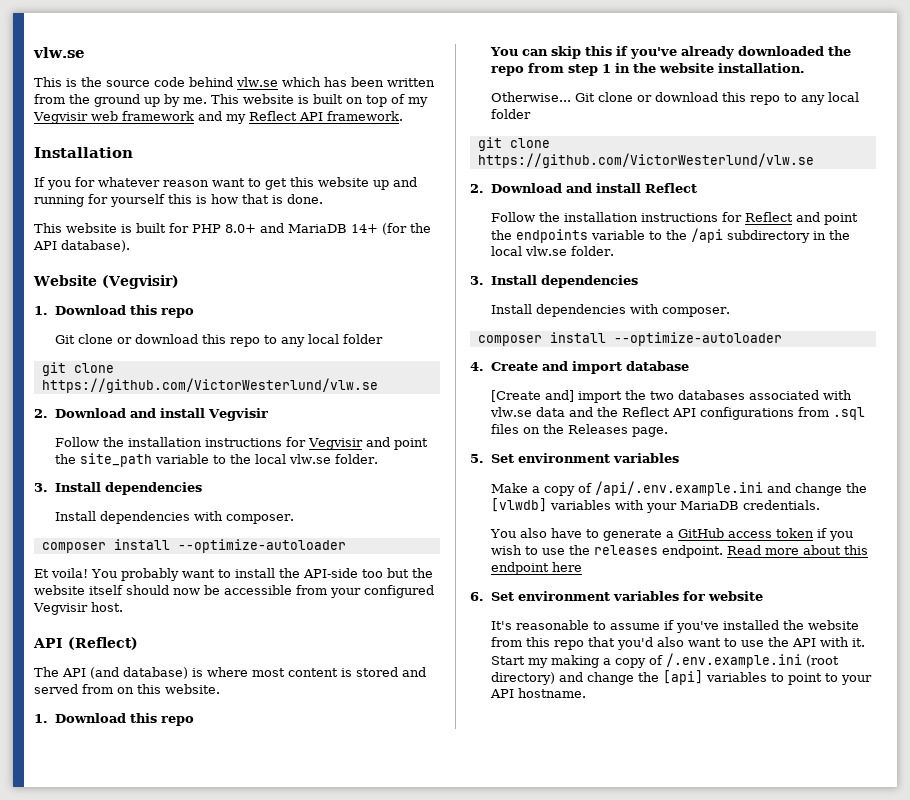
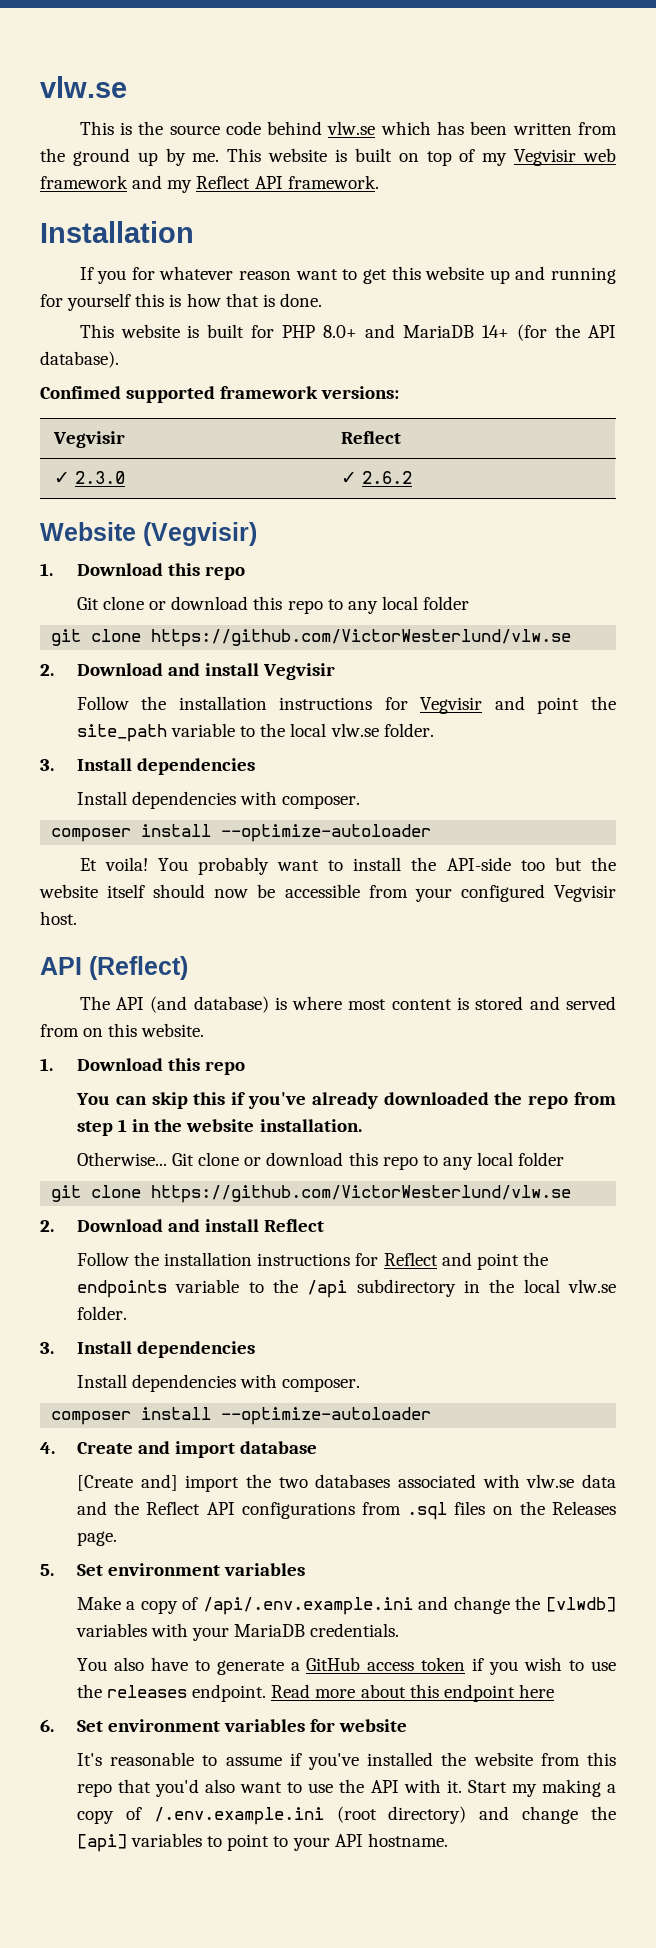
(130, 246) none -> [40,386,400,403] [52,431,125,448] [340,431,401,444] [53,471,126,484] [340,471,413,484] // Confimed supported framework versions: // Vegvisir | Reflect // ✓ 2.3.0 | ✓ 2.6.2

